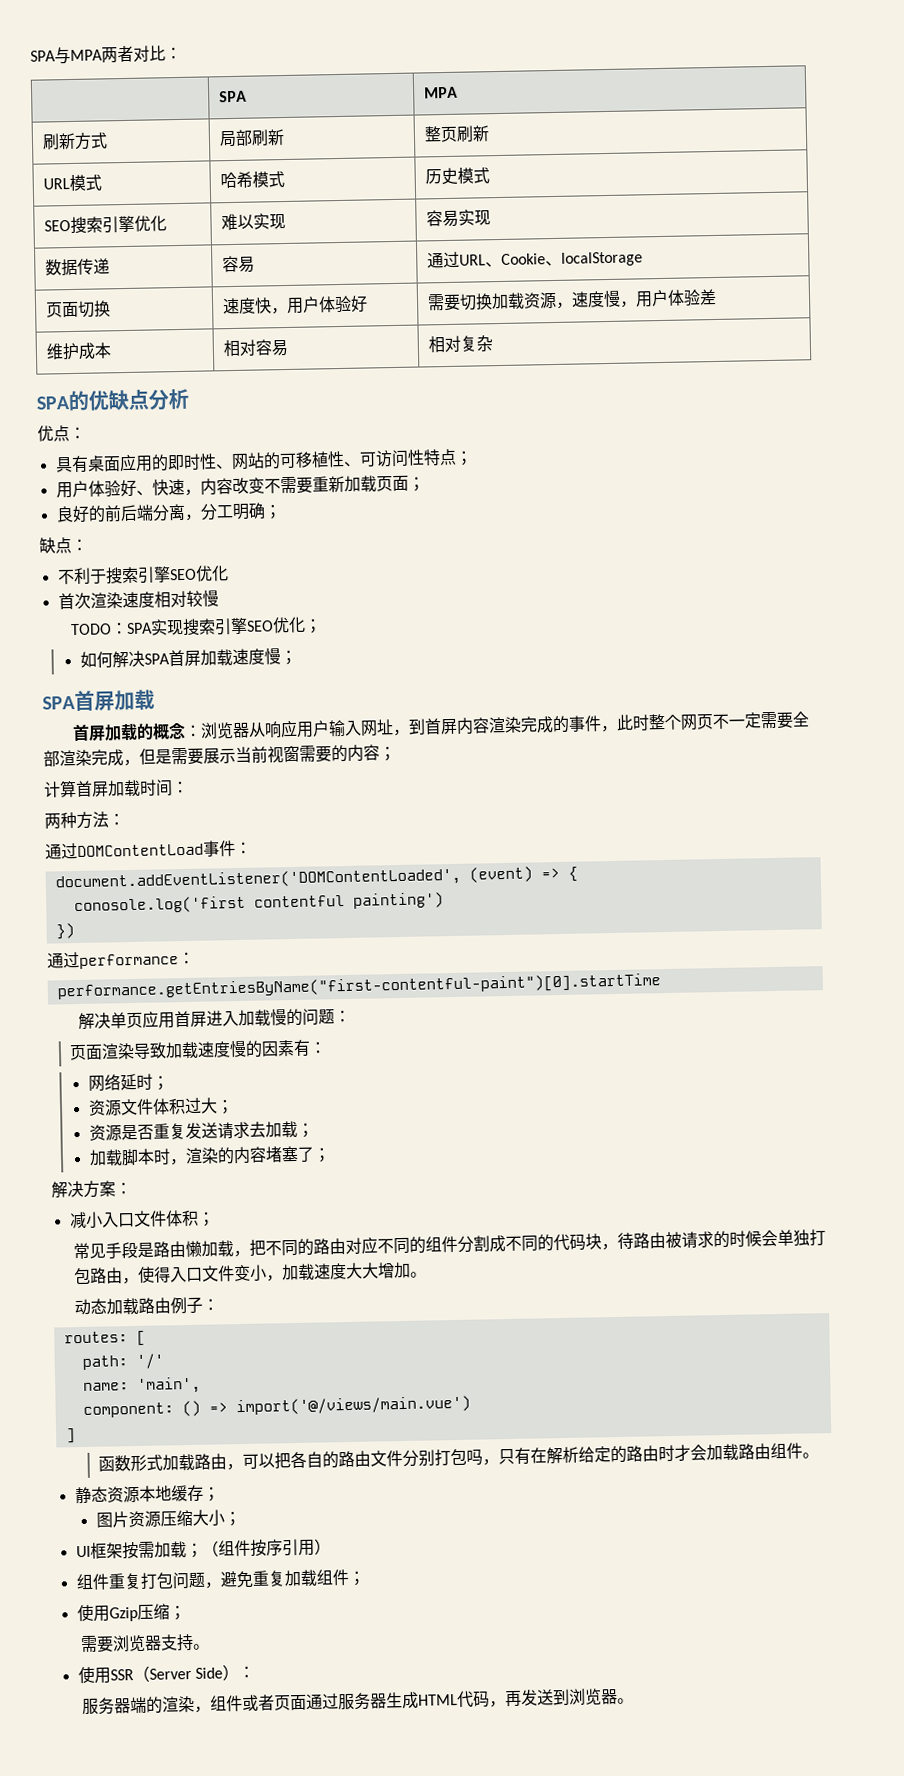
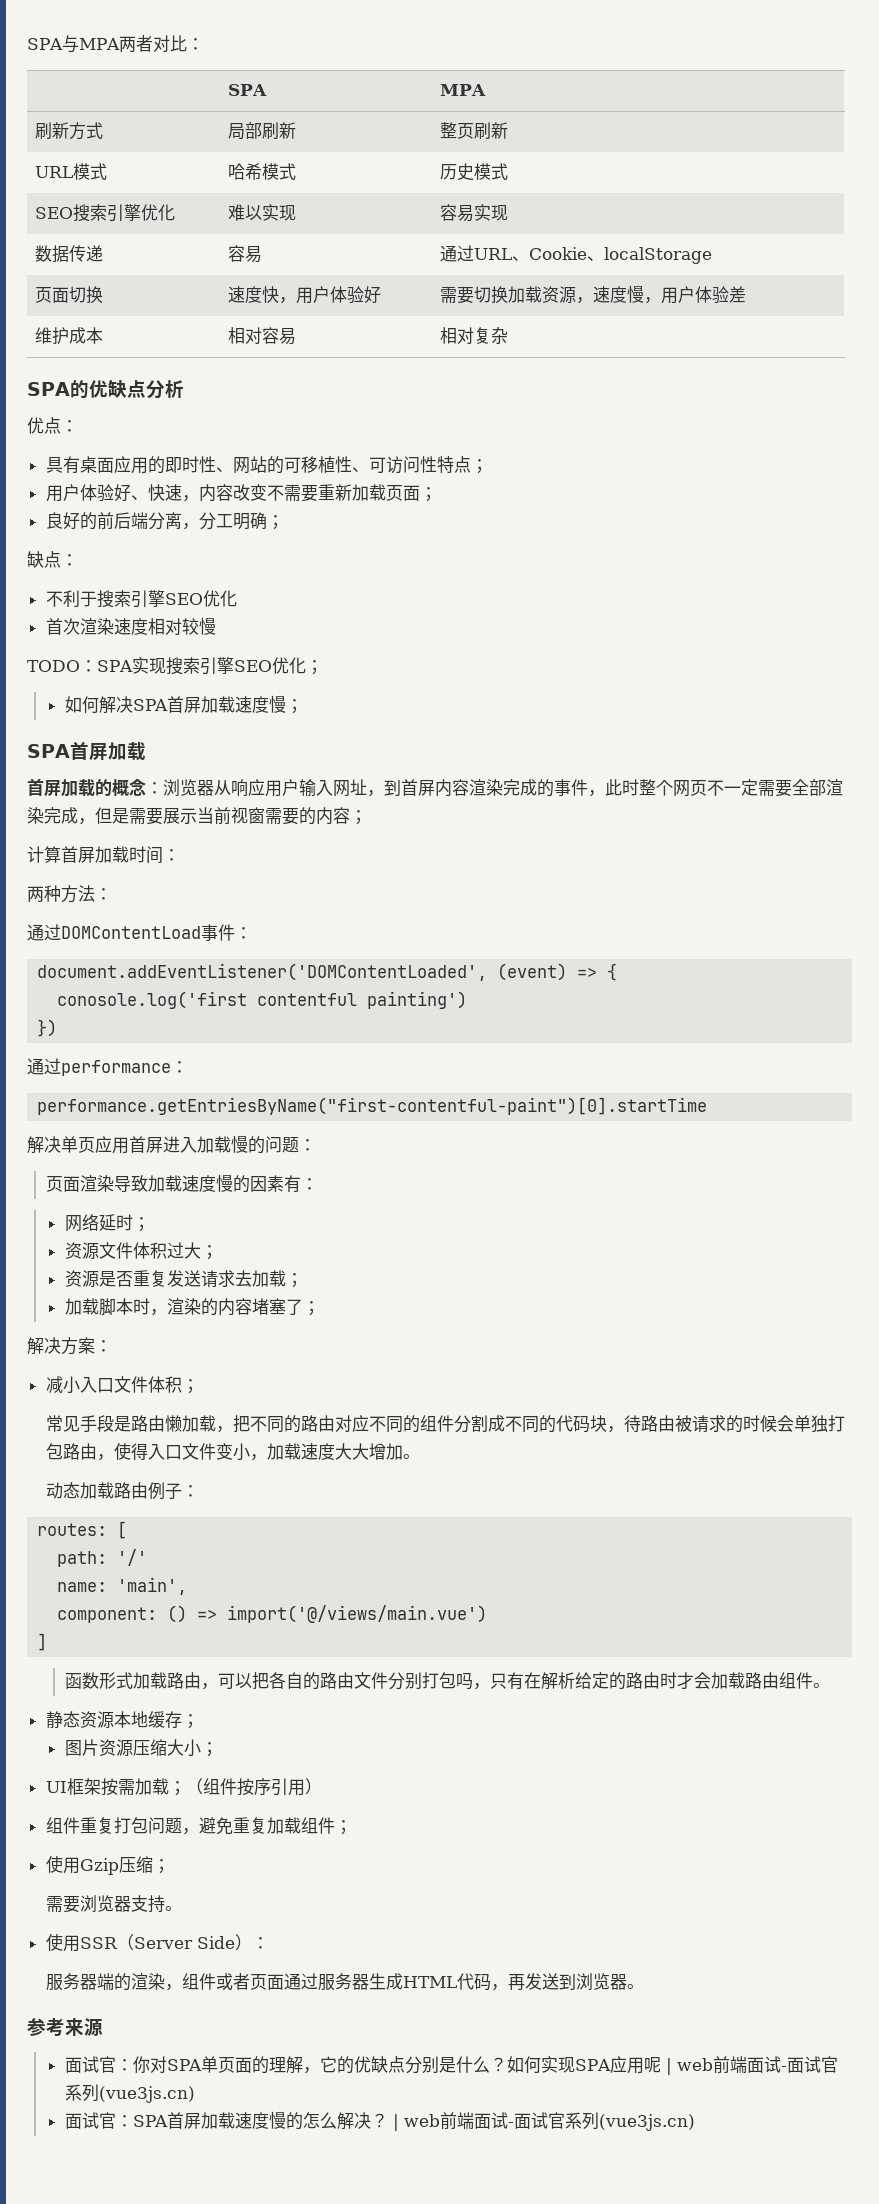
(634, 1701) none -> [27,2018,103,2036] [64,2056,839,2075] [64,2084,195,2103] [64,2111,696,2131] // 参考来源 // 面试官：你对SPA单页面的理解，它的优缺点分别是什么？如何实现SPA应用呢 | web前端面试-面试官系列(vue3js.cn) // 面试官：SPA首屏加载速度慢的怎么解决？ | web前端面试-面试官系列(vue3js.cn)

